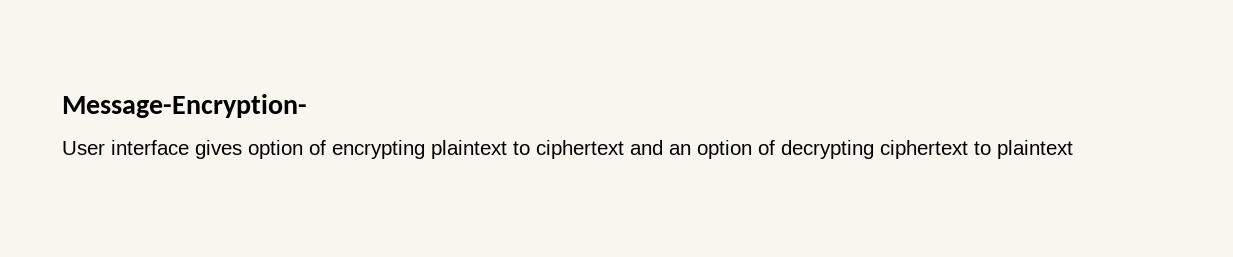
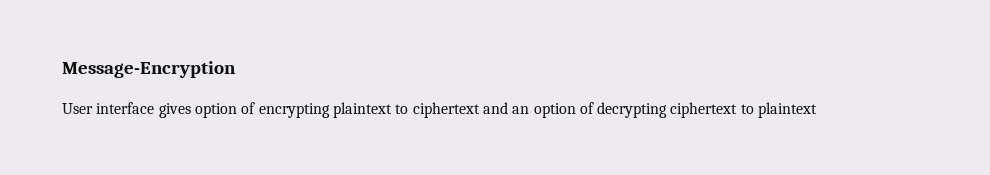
[62,94,307,118] Message-Encryption- -> [62,61,236,78] Message-Encryption

